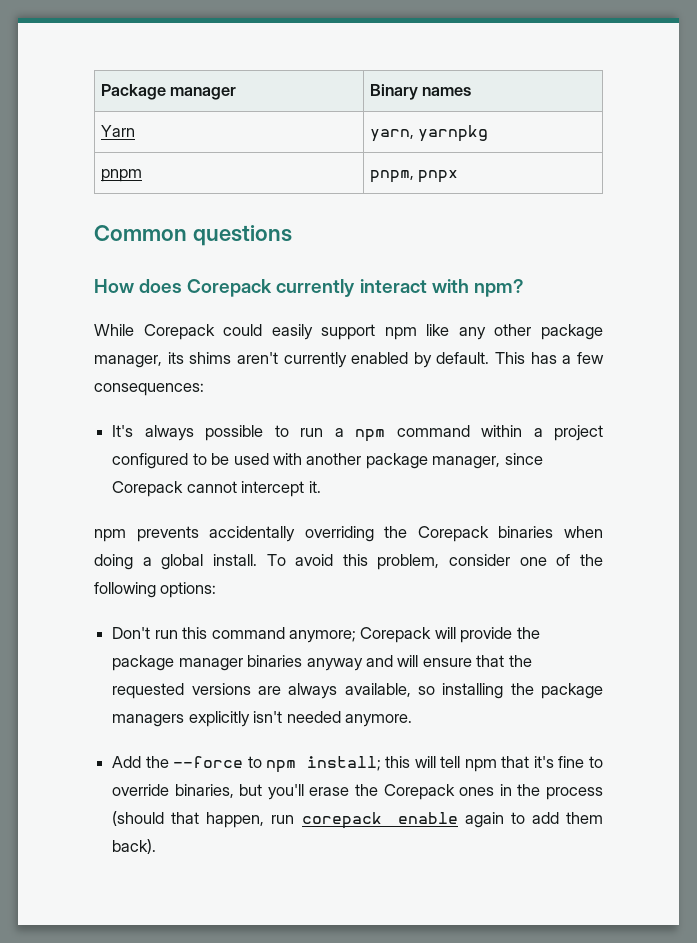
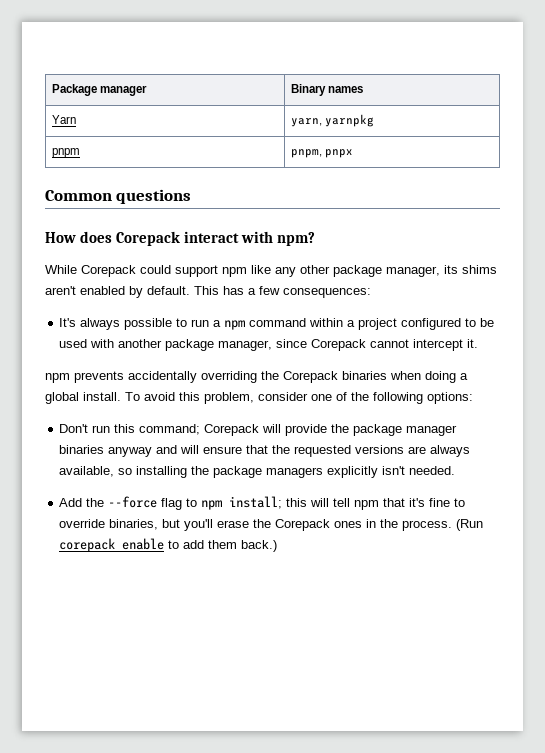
[276,279,356,297] currently -> (181, 238) none
[271,324,313,340] easily -> (171, 269) none
[283,352,347,368] currently -> (76, 290) none
[211,627,356,643] command anymore; -> [139,424,201,435] command;
[286,711,412,727] needed anymore. -> [409,466,456,475] needed.
(244, 762) none -> [161,498,183,510] flag
[546,787,603,800] [112,811,295,828] process (should that happen, run -> [402,519,484,531] process. (Run
[464,812,504,828] again -> (165, 544) none
[112,839,157,854] back). -> [241,540,278,552] back.)

